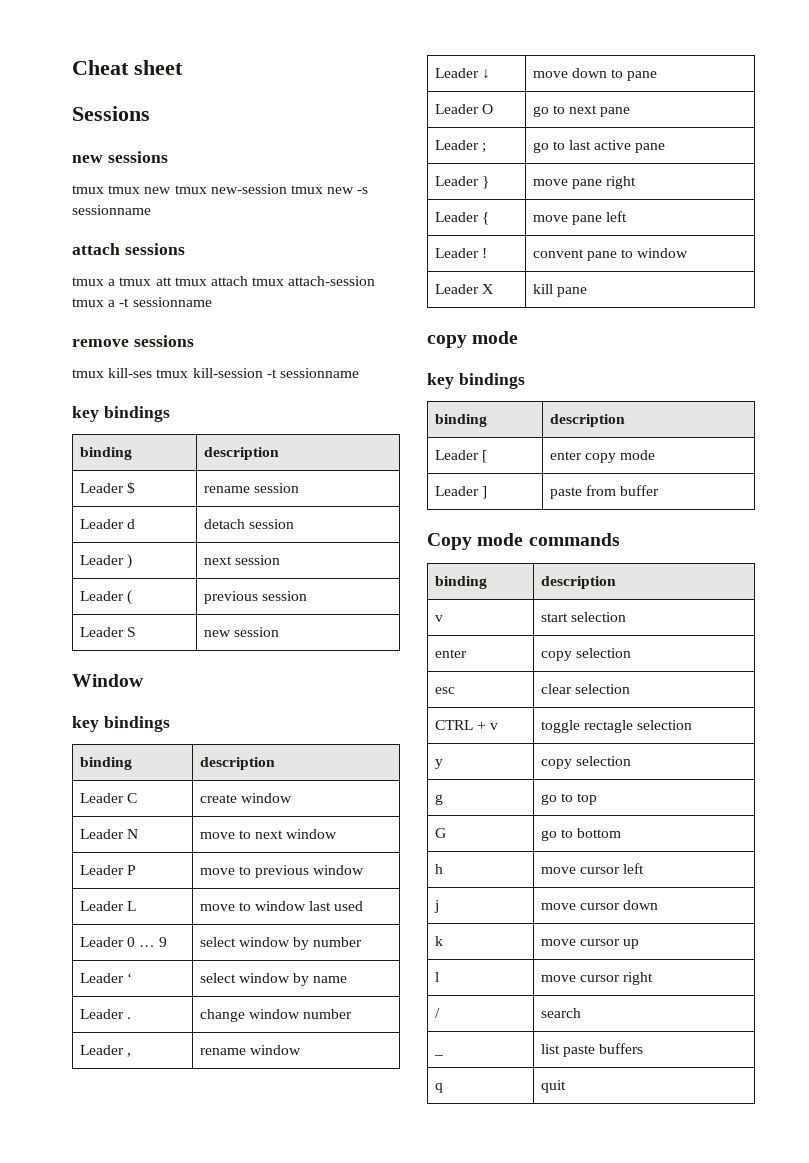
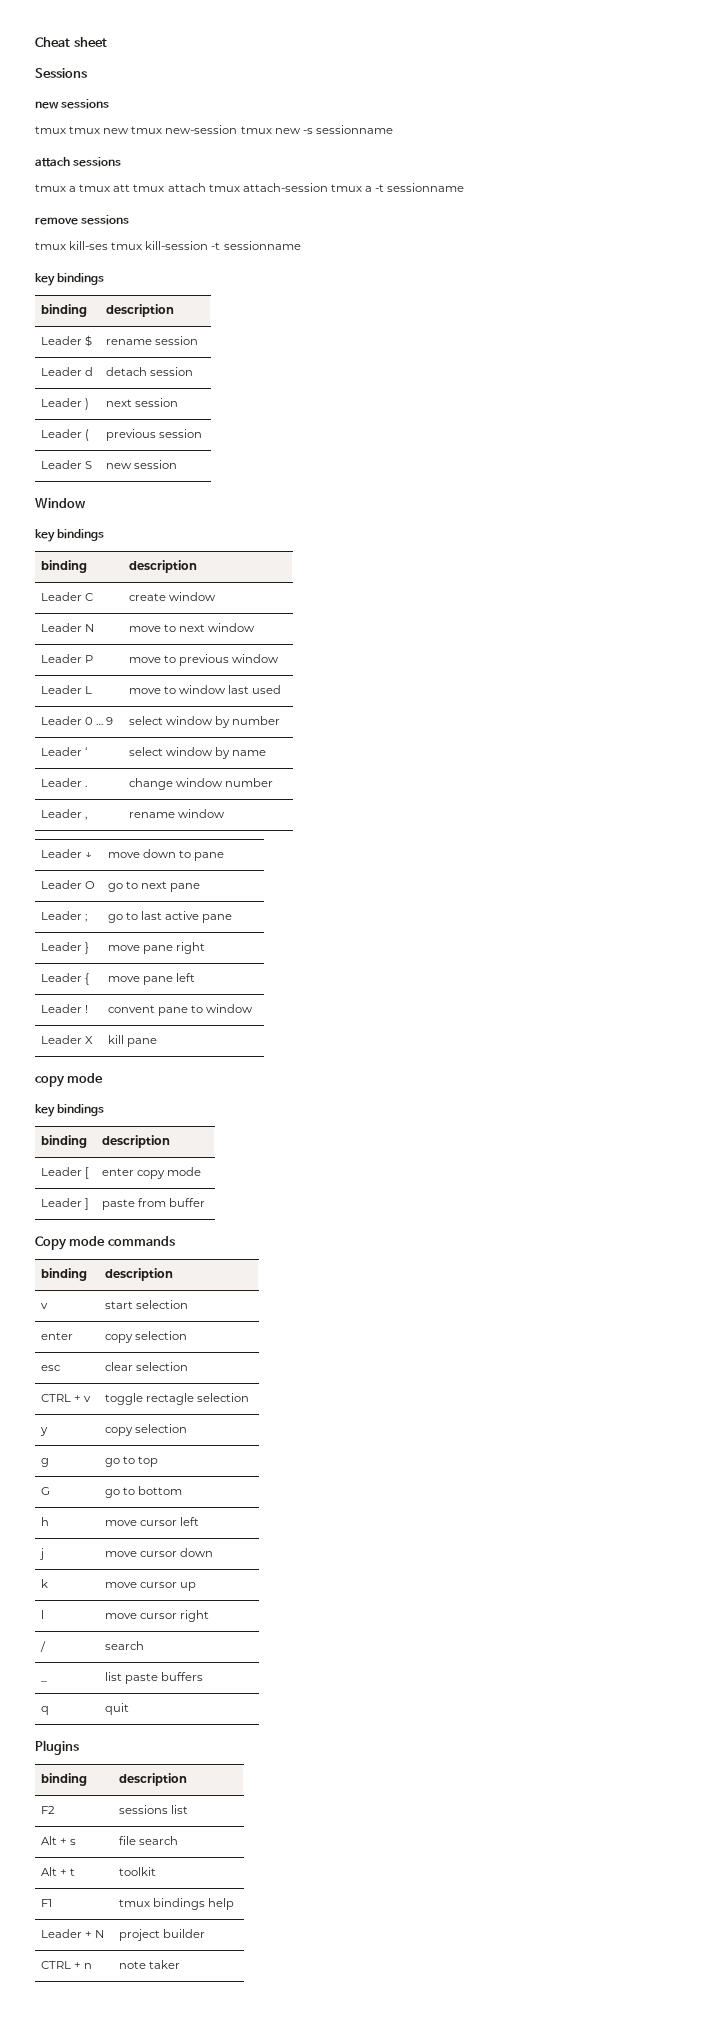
(566, 1086) none -> [35,1740,79,1755] [40,1773,87,1786] [118,1773,187,1786] [40,1806,55,1814] [118,1805,189,1814] [40,1836,77,1845] [118,1836,179,1845] [40,1867,76,1876] [118,1867,156,1876] [40,1899,52,1907] [118,1898,235,1910] [40,1929,105,1938] [118,1929,206,1941] [40,1961,93,1969] [118,1960,181,1969] // Plugins // binding | description // F2 | sessions list // Alt + s | file search // Alt + t | toolkit // F1 | tmux bindings help // Leader + N | project builder // CTRL + n | note taker

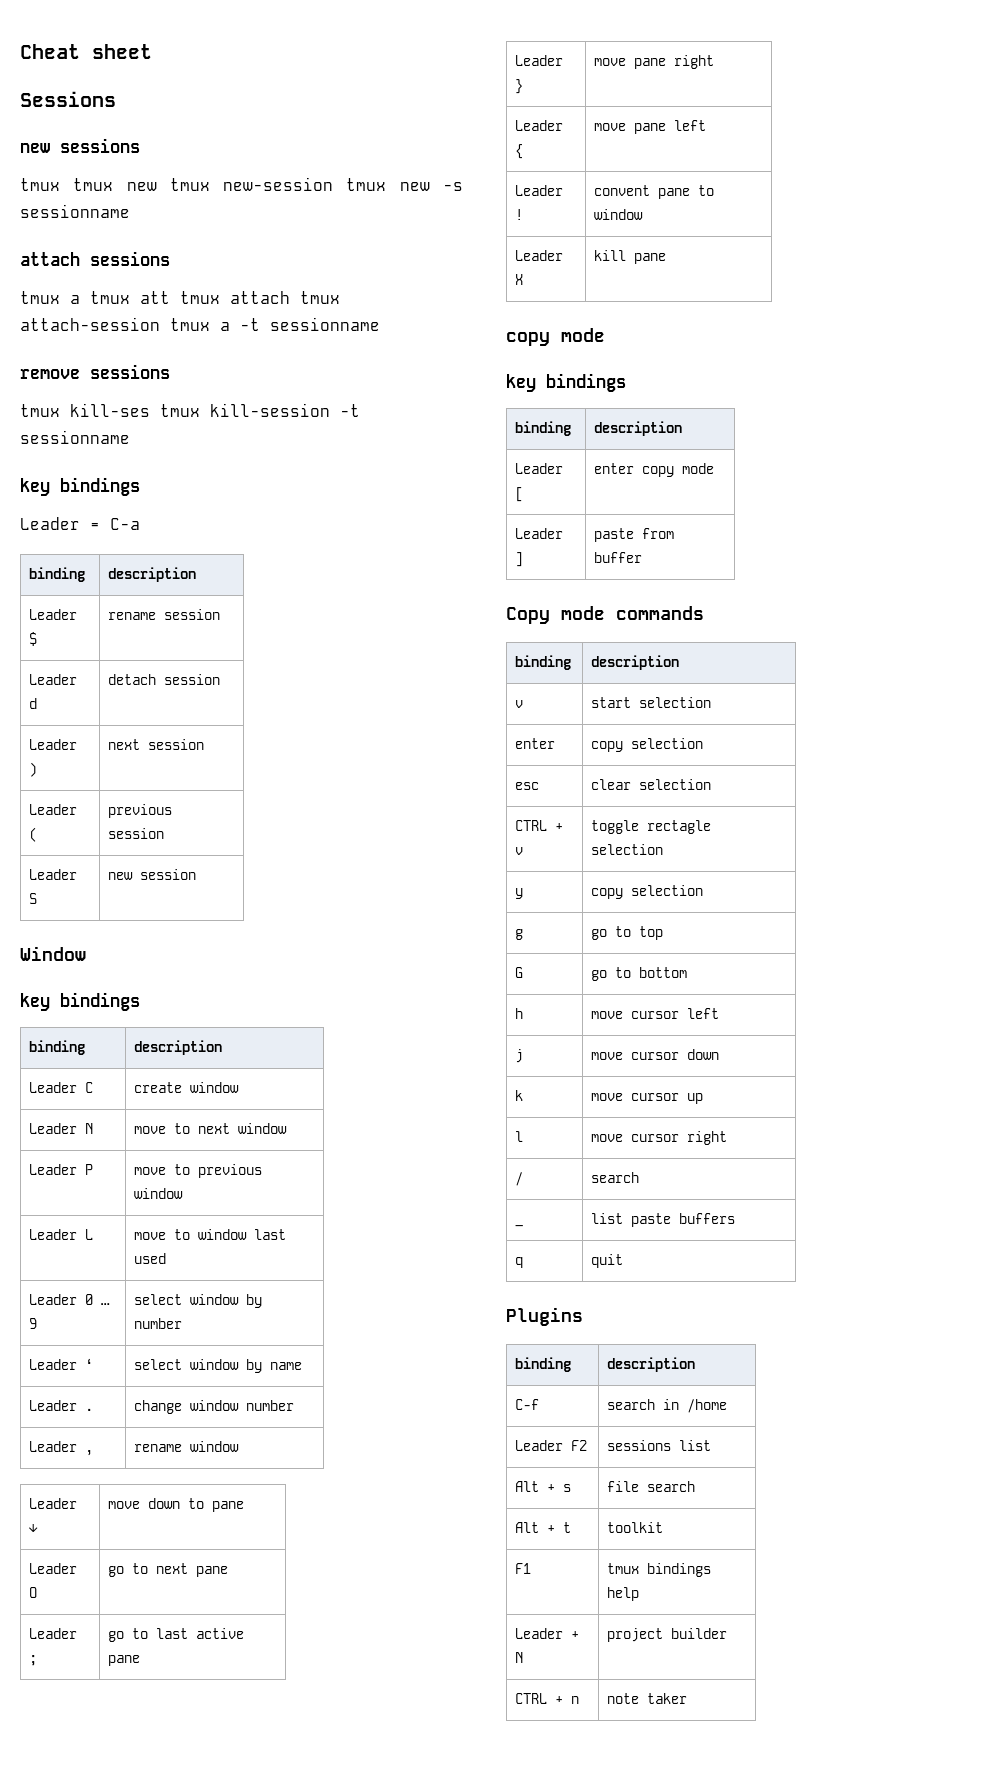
(105, 279) none -> [20,517,140,530] // Leader = C-a
(187, 1779) none -> [514,1399,539,1410] [606,1399,727,1413] [514,1440,563,1451] C-f | search in /home // Leader

